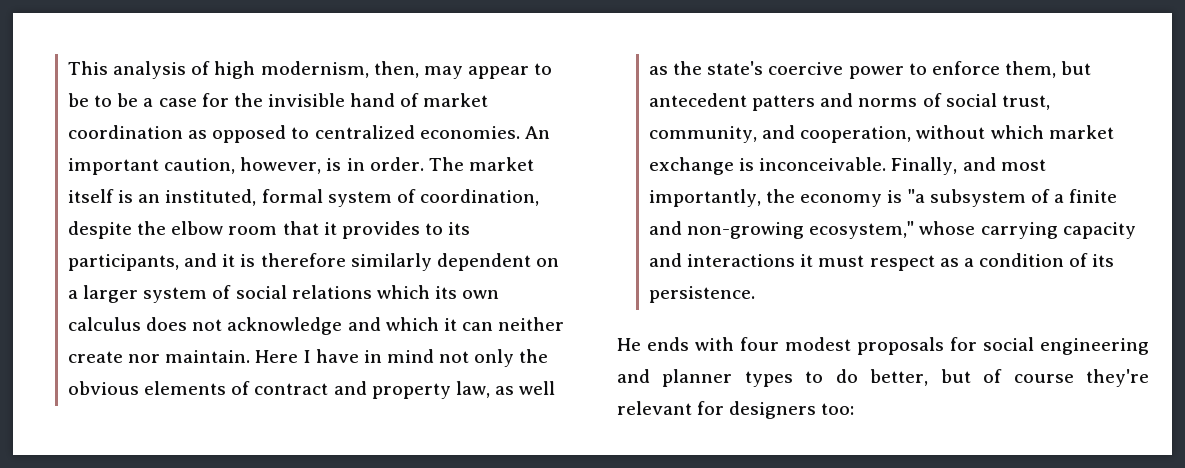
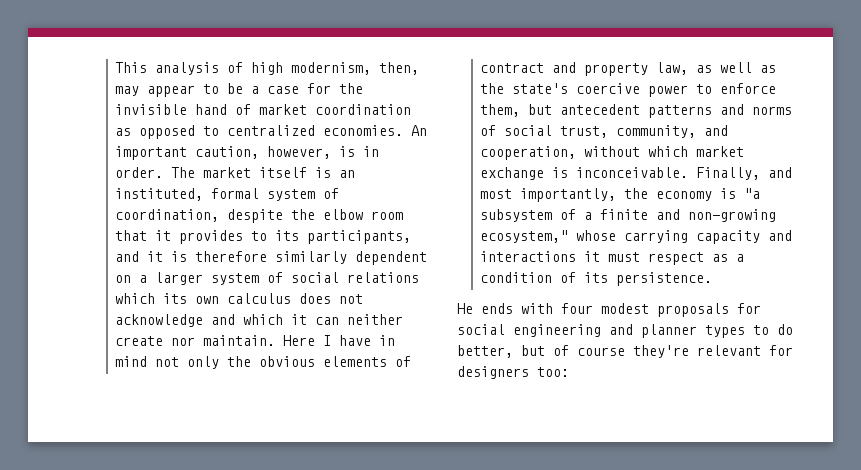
[94,93,139,107] to be -> (243, 88) none
[752,95,816,111] patters -> [647,105,712,118] patterns

